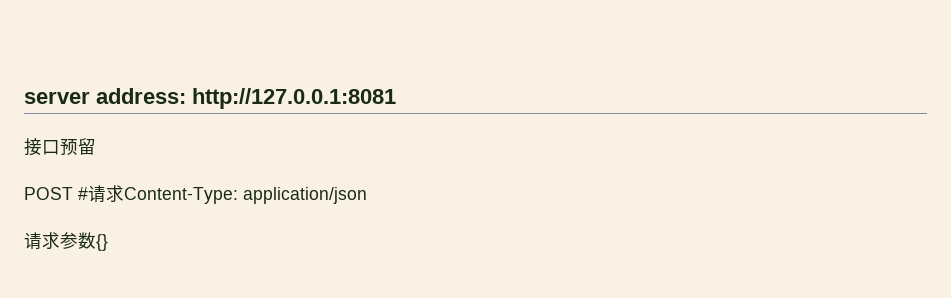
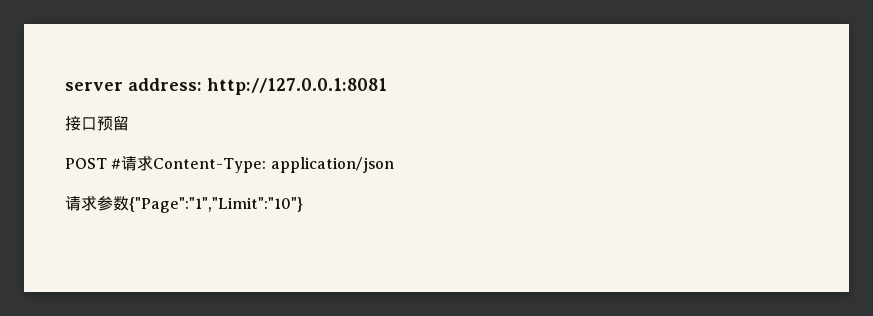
[96,234,108,251] {} -> [129,197,303,213] {"Page":"1","Limit":"10"}

